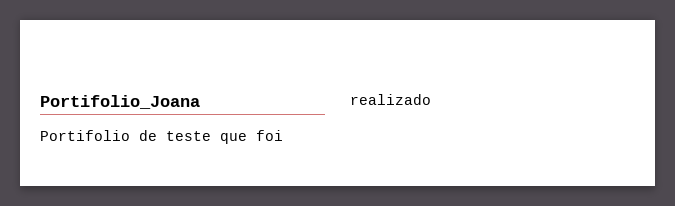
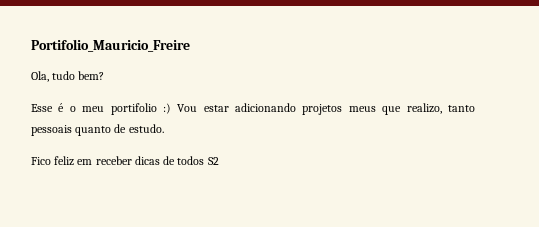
[40,95,200,109] [40,130,283,144] [350,94,431,105] Portifolio_Joana // Portifolio de teste que foi realizado -> [31,39,190,52] [31,71,105,82] [31,103,475,115] [31,124,164,136] [31,156,219,166] Portifolio_Mauricio_Freire // Ola, tudo bem? // Esse é o meu portifolio :) Vou estar adicionando projetos meus que realizo, tanto pessoais quanto de estudo. // Fico feliz em receber dicas de todos S2

